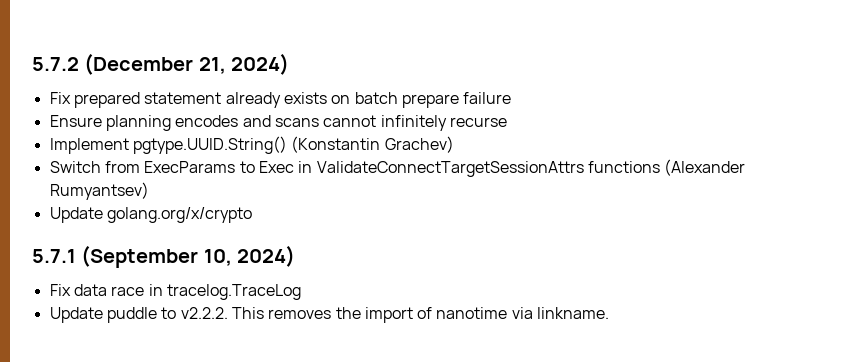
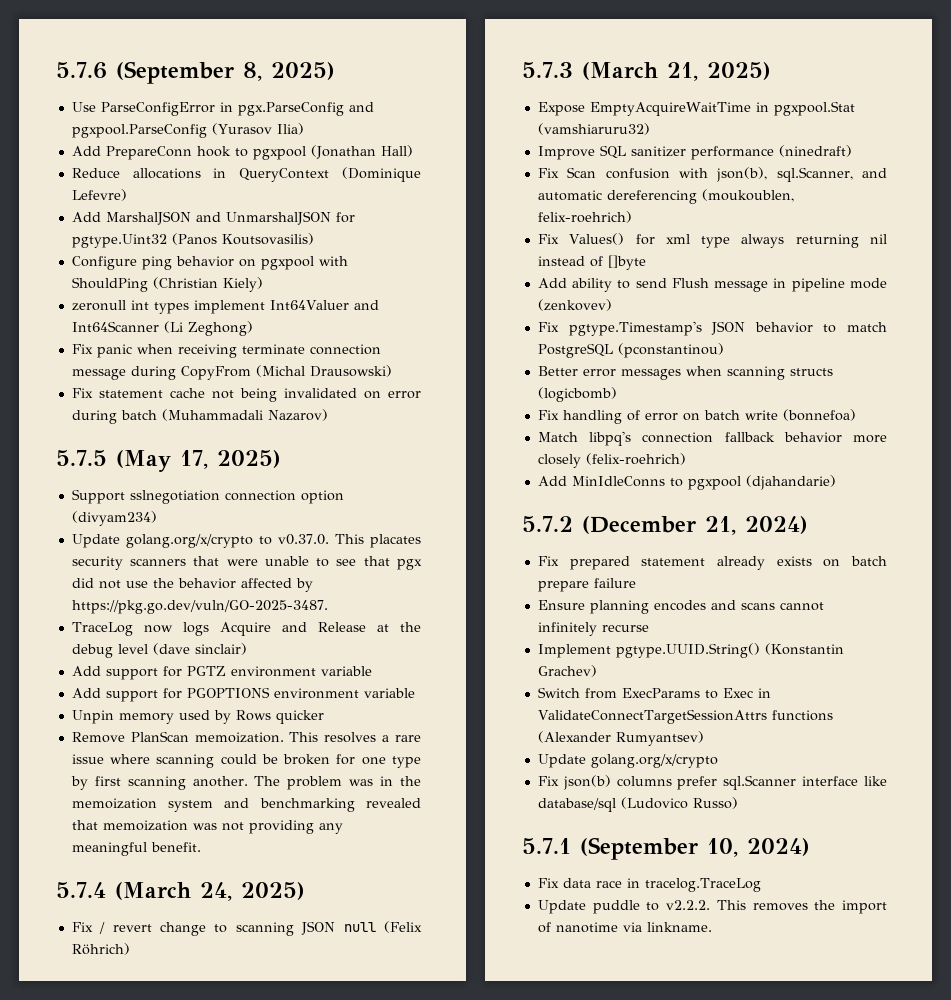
(32, 64) none -> [56,61,335,84] [71,102,374,116] [71,123,304,138] [71,145,413,160] [71,167,421,182] [71,189,127,201] [71,211,355,225] [71,233,314,248] [71,256,348,270] [71,277,263,292] [71,300,379,314] [71,321,253,336] [71,344,381,358] [71,365,392,380] [71,388,422,402] [71,409,328,424] [56,450,281,472] [71,489,344,504] [71,511,157,526] [71,534,421,548] [71,556,423,570] [71,578,313,592] [71,600,328,614] [71,622,421,636] [71,643,247,658] [71,666,372,680] [71,687,415,702] [71,710,324,724] [71,731,422,743] [71,754,422,768] [70,776,422,790] [71,798,421,812] [71,820,343,834] [71,842,201,856] [56,882,305,901] [71,921,422,936] [71,943,130,955] [522,62,771,81] [537,101,855,116] [537,123,650,135] [537,145,852,160] [537,167,887,182] [537,189,794,204] [537,211,632,223] [537,233,887,248] [537,255,646,270] [537,278,887,292] [537,299,612,311] [537,321,887,336] [537,343,724,358] [537,366,833,380] [537,387,617,402] [537,409,856,424] [537,431,887,446] [537,453,686,468] [537,475,836,490] 5.7.6 (September 8, 2025) // Use ParseConfigError in pgx.ParseConfig and pgxpool.ParseConfig (Yurasov Ilia) // Add PrepareConn hook to pgxpool (Jonathan Hall) // Reduce allocations in QueryContext (Dominique Lefevre) // Add MarshalJSON and UnmarshalJSON for pgtype.Uint32 (Panos Koutsovasilis) // Configure ping behavior on pgxpool with ShouldPing (Christian Kiely) // zeronull int types implement Int64Valuer and Int64Scanner (Li Zeghong) // Fix panic when receiving terminate connection message during CopyFrom (Michal Drausowski) // Fix statement cache not being invalidated on error during batch (Muhammadali Nazarov) // 5.7.5 (May 17, 2025) // Support sslnegotiation connection option (divyam234) // Update golang.org/x/crypto to v0.37.0. This placates security scanners that were unable to see that pgx did not use the behavior affected by https://pkg.go.dev/vuln/GO-2025-3487. // TraceLog now logs Acquire and Release at the debug level (dave sinclair) // Add support for PGTZ environment variable // Add support for PGOPTIONS environment variable // Unpin memory used by Rows quicker // Remove PlanScan memoization. This resolves a rare issue where scanning could be broken for one type by first scanning another. The problem was in the memoization system and benchmarking revealed that memoization was not providing any meaningful benefit. // 5.7.4 (March 24, 2025) // Fix / revert change to scanning JSON null (Felix Röhrich) // 5.7.3 (March 21, 2025) // Expose EmptyAcquireWaitTime in pgxpool.Stat (vamshiaruru32) // Improve SQL sanitizer performance (ninedraft) // Fix Scan confusion with json(b), sql.Scanner, and automatic dereferencing (moukoublen, felix-roehrich) // Fix Values() for xml type always returning nil instead of []byte // Add ability to send Flush message in pipeline mode (zenkovev) // Fix pgtype.Timestamp's JSON behavior to match PostgreSQL (pconstantinou) // Better error messages when scanning structs (logicbomb) // Fix handling of error on batch write (bonnefoa) // Match libpq's connection fallback behavior more closely (felix-roehrich) // Add MinIdleConns to pgxpool (djahandarie) //
(252, 215) none -> [537,775,887,790] [537,797,738,812] // Fix json(b) columns prefer sql.Scanner interface like database/sql (Ludovico Russo)

